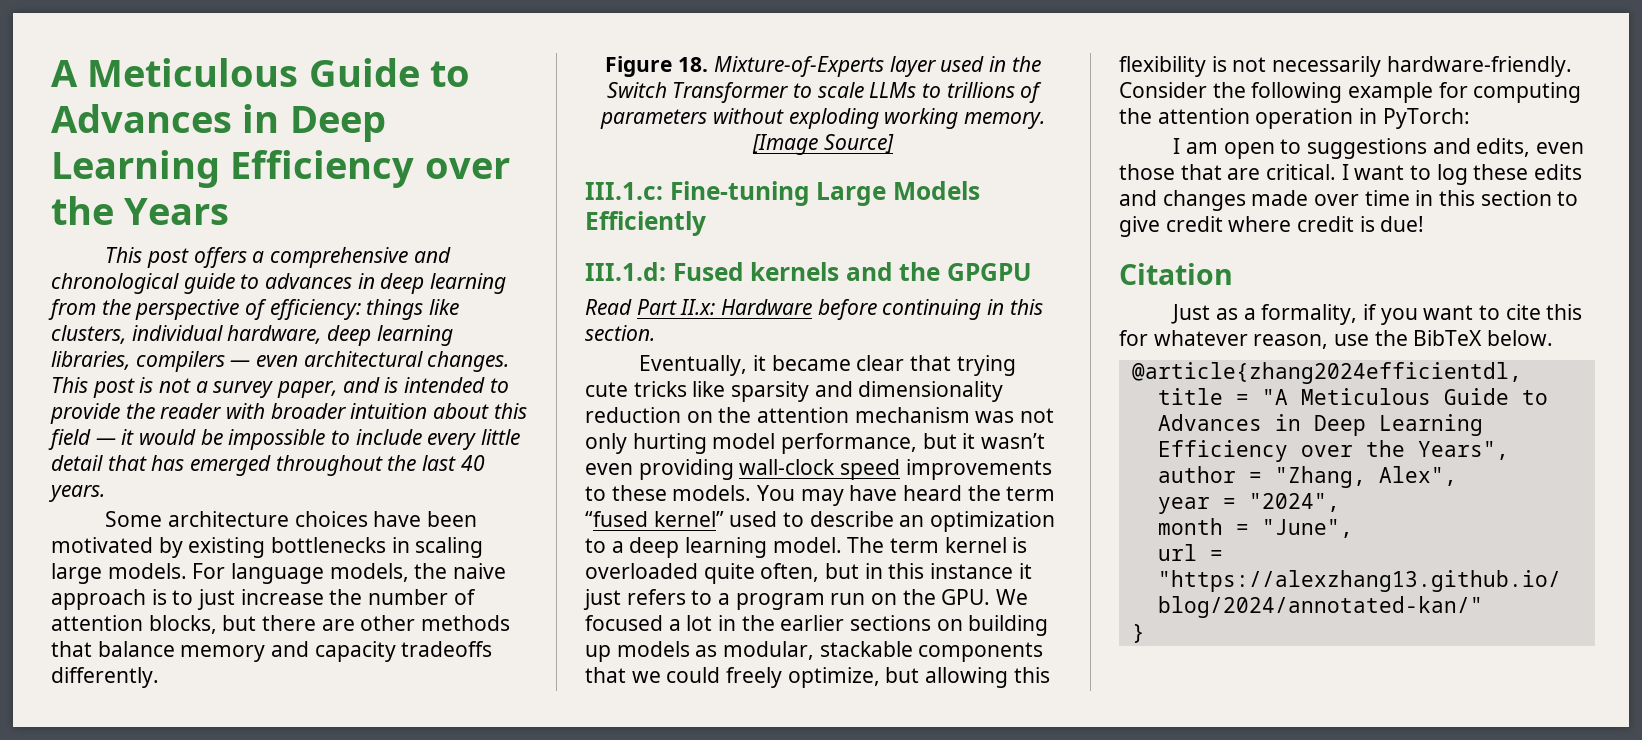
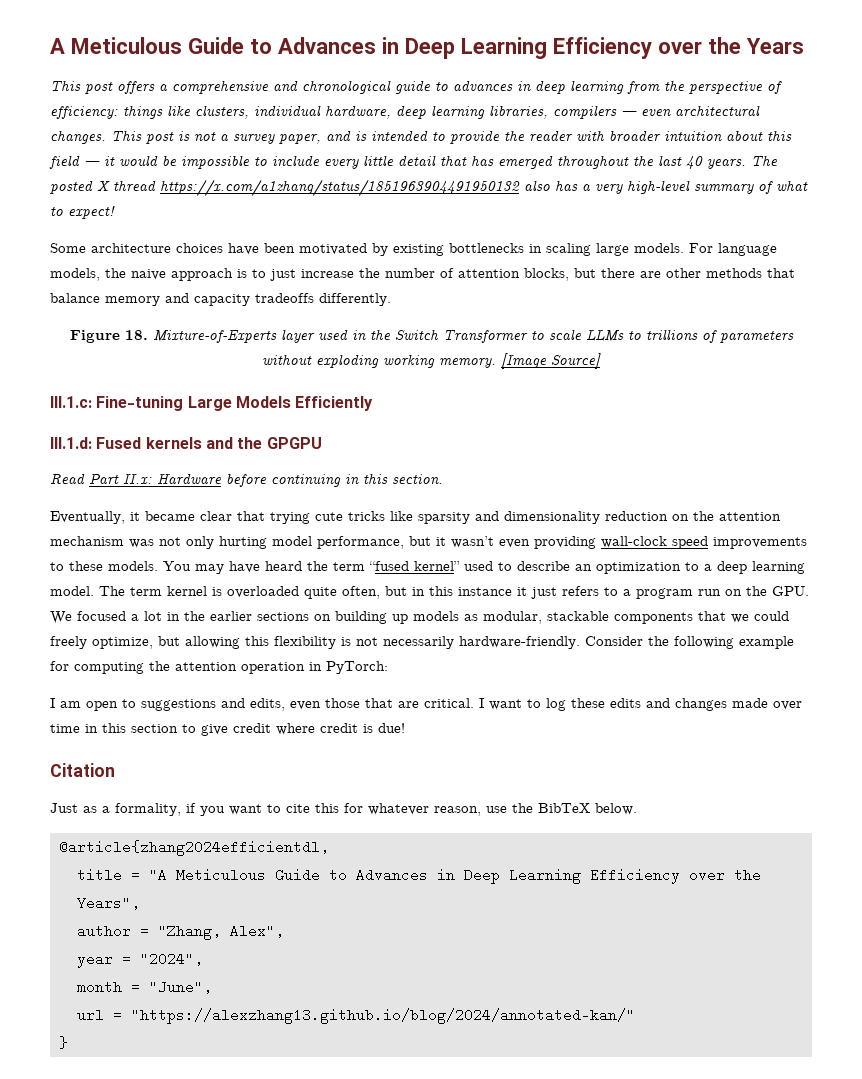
(105, 493) none -> [751,155,778,166] [50,179,808,197] [50,206,115,219] The posted X thread https://x.com/a1zhang/status/1851963904491950132 also has a very high-level summary of what to expect!

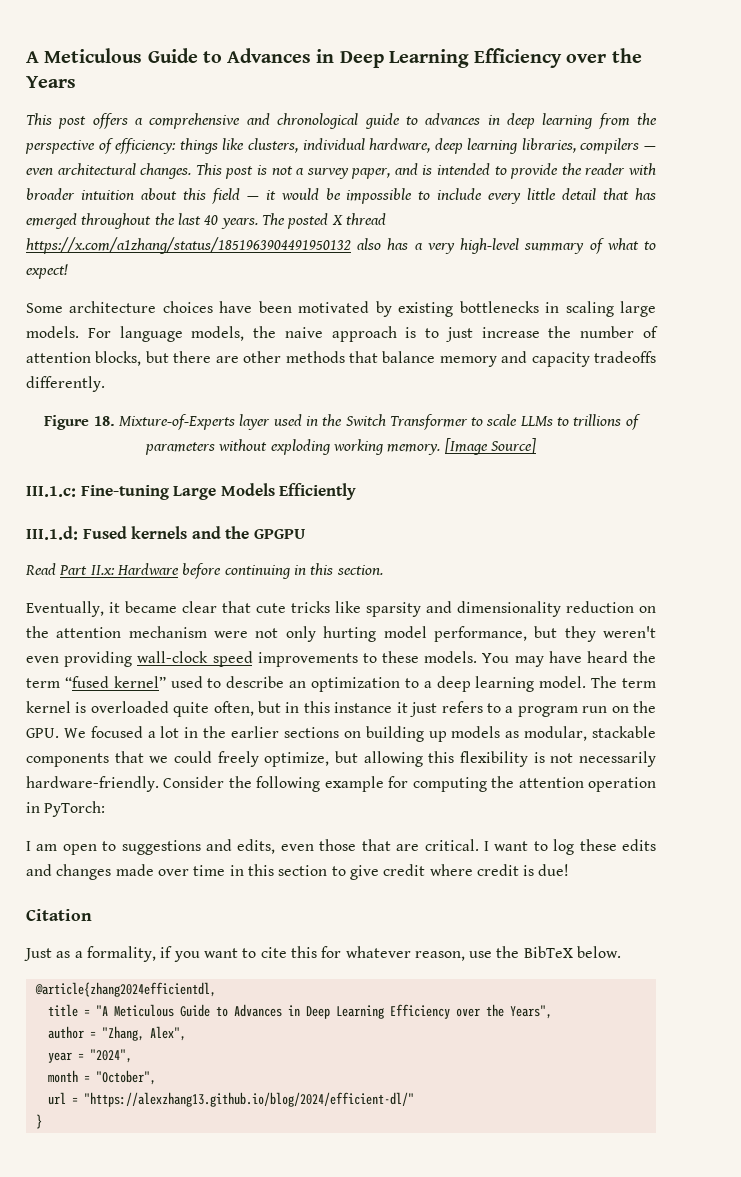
[270,512,310,524] trying -> (251, 607) none
[129,539,154,548] was -> [214,631,249,638] were
[436,536,494,548] it wasn’t -> [564,626,657,642] they weren't
[148,980,212,994] "June", -> [95,1070,156,1085] "October",
[130,1008,635,1024] "https://alexzhang13.github.io/blog/2024/annotated-kan/" -> [83,1092,414,1107] "https://alexzhang13.github.io/blog/2024/efficient-dl/"

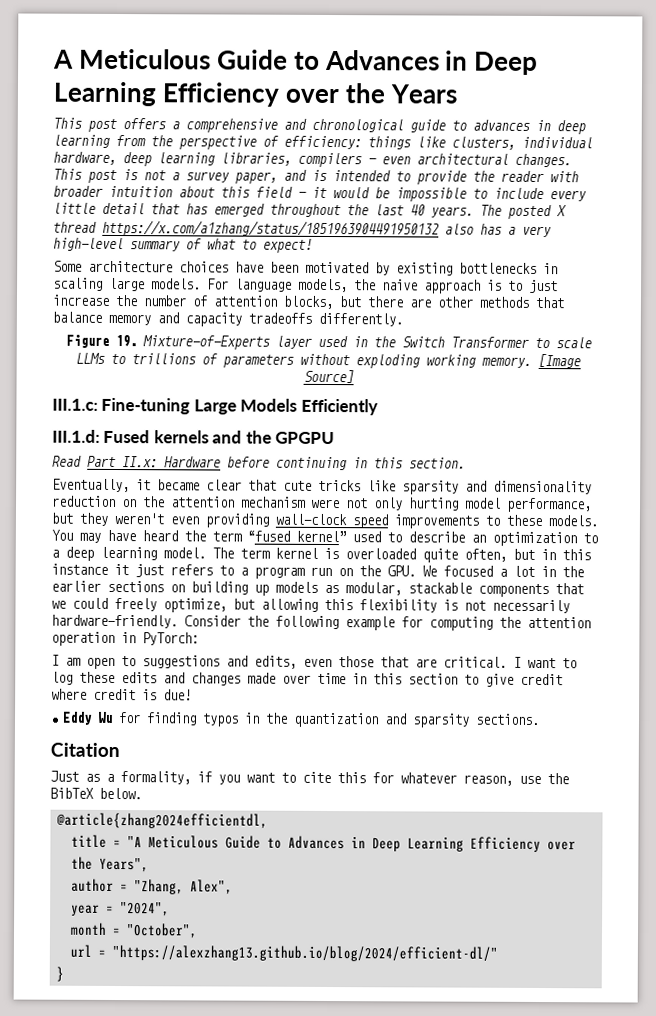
[93,416,115,426] 18. -> [114,334,137,348] 19.
(570, 870) none -> [62,711,541,728] // Eddy Wu for finding typos in the quantization and sparsity sections.

